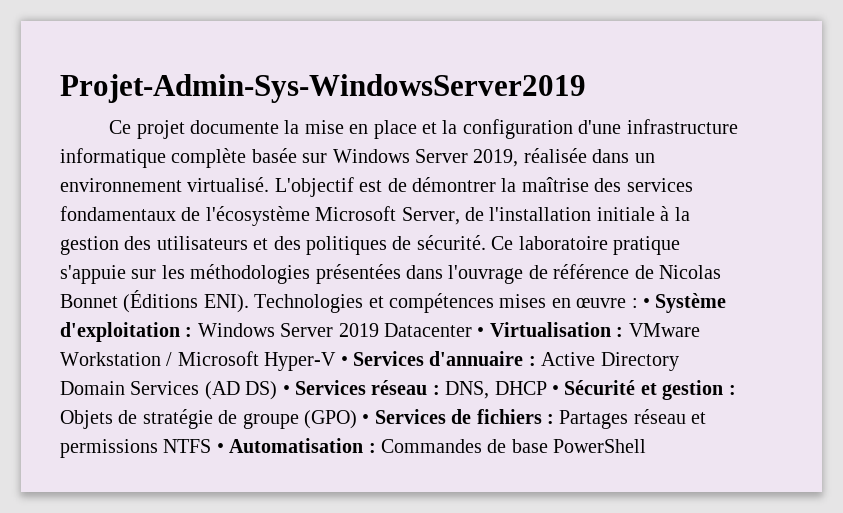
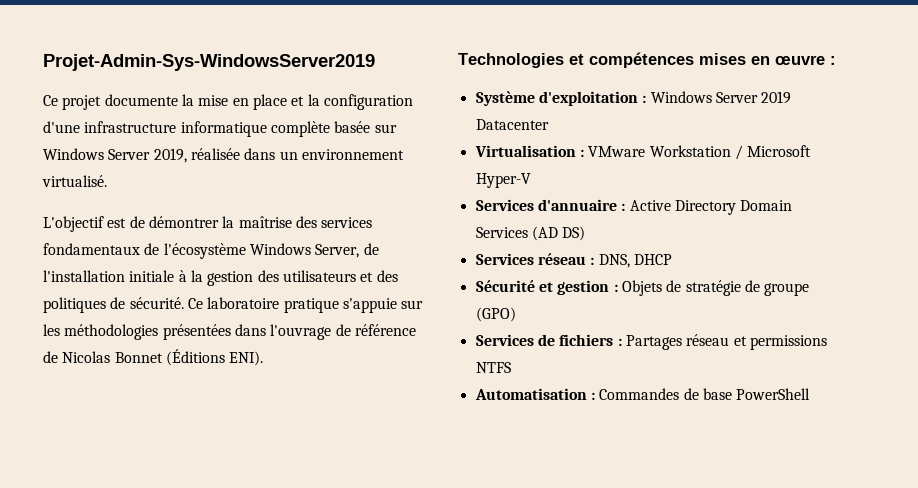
(270, 184) none -> (107, 181) //
[315,206,397,221] Microsoft -> [249,243,311,255] Windows
(249, 303) none -> (264, 358) //
[642,298,650,308] • -> (836, 60) //
[477,327,485,337] • -> (549, 124) //
[340,356,348,366] • -> (531, 180) //
[282,385,290,395] • -> (586, 233) //
[551,385,559,395] • -> (672, 259) //
[362,414,370,424] • -> (516, 314) //
[216,443,224,453] • -> (511, 367) //

